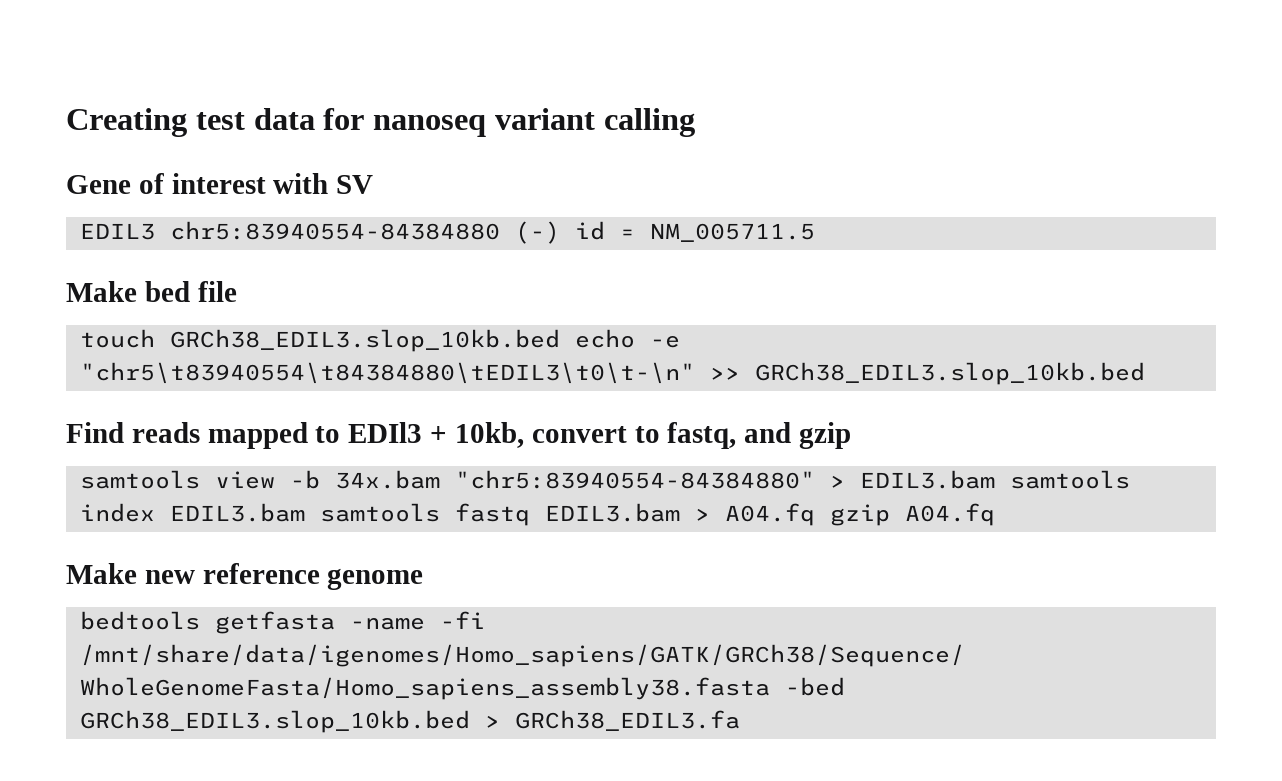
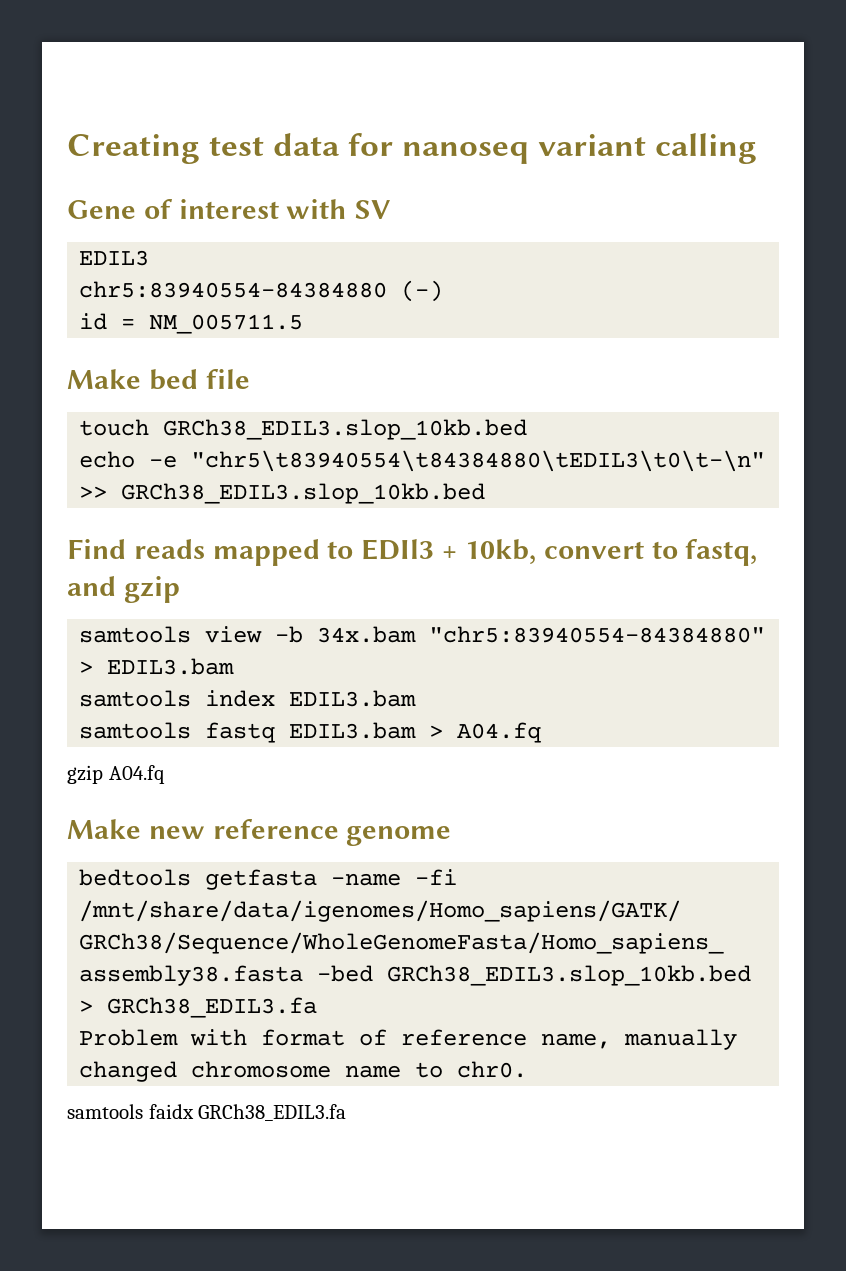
(155, 231) none -> (150, 258) //
(560, 232) none -> (444, 291) //
(560, 340) none -> (528, 429) //
(995, 479) none -> (235, 666) //
(305, 512) none -> (417, 698) //
(815, 514) none -> (542, 732) //
(740, 720) none -> [79,1029,738,1050] [79,1061,528,1082] [67,1104,347,1121] // Problem with format of reference name, manually changed chromosome name to chr0. // samtools faidx GRCh38_EDIL3.fa

